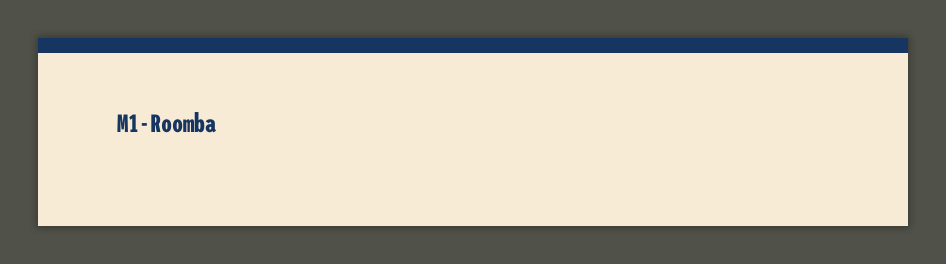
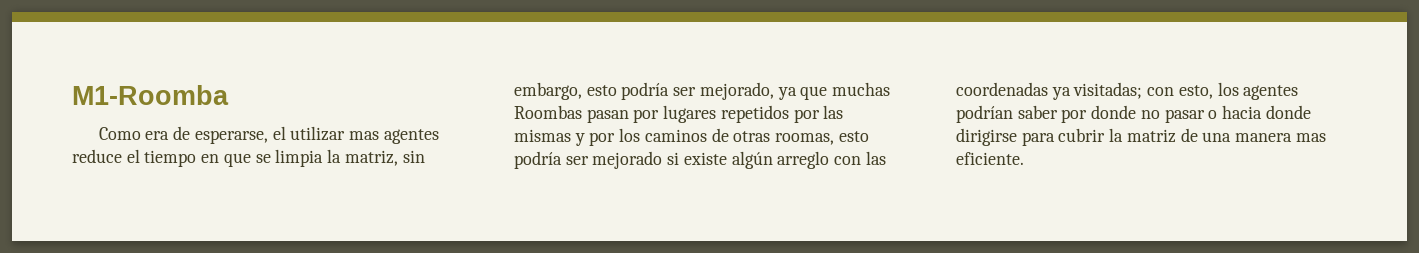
(217, 122) none -> [98,126,439,144] [72,149,425,167] [514,82,891,100] [514,105,844,123] [514,128,869,146] [514,151,886,169] [956,82,1299,100] [956,105,1311,123] [956,128,1326,146] [956,152,1024,165] // Como era de esperarse, el utilizar mas agentes reduce el tiempo en que se limpia la matriz, sin embargo, esto podría ser mejorado, ya que muchas Roombas pasan por lugares repetidos por las mismas y por los caminos de otras roomas, esto podría ser mejorado si existe algún arreglo con las coordenadas ya visitadas; con esto, los agentes podrían saber por donde no pasar o hacia donde dirigirse para cubrir la matriz de una manera mas eficiente.

